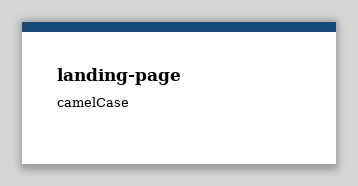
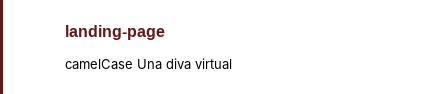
(129, 102) none -> [137,58,232,70] Una diva virtual

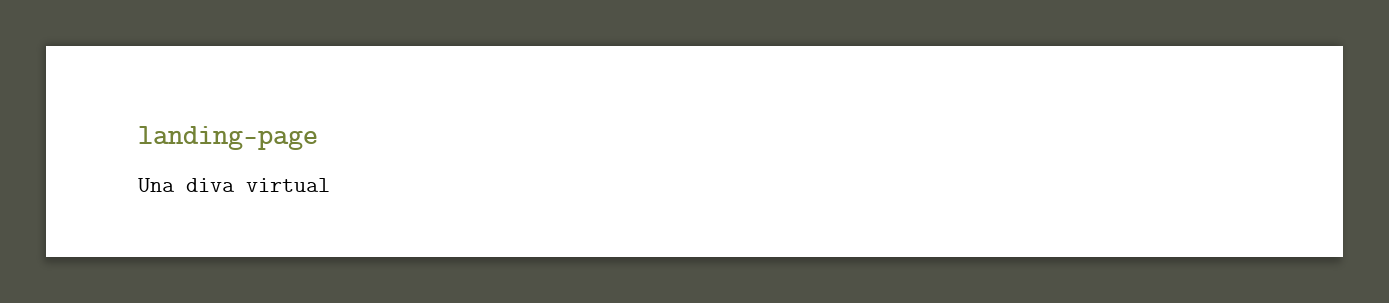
[65,59,133,70] camelCase -> (318, 138) none

